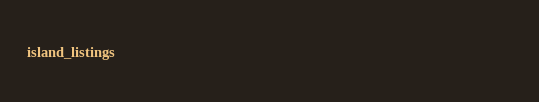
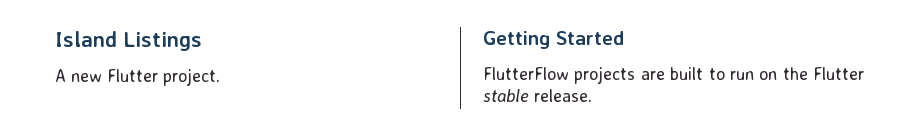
[27,47,115,60] island_listings -> [55,31,202,51] [55,68,220,86] [483,31,624,49] [483,66,864,84] [483,89,592,102] Island Listings // A new Flutter project. // Getting Started // FlutterFlow projects are built to run on the Flutter stable release.

